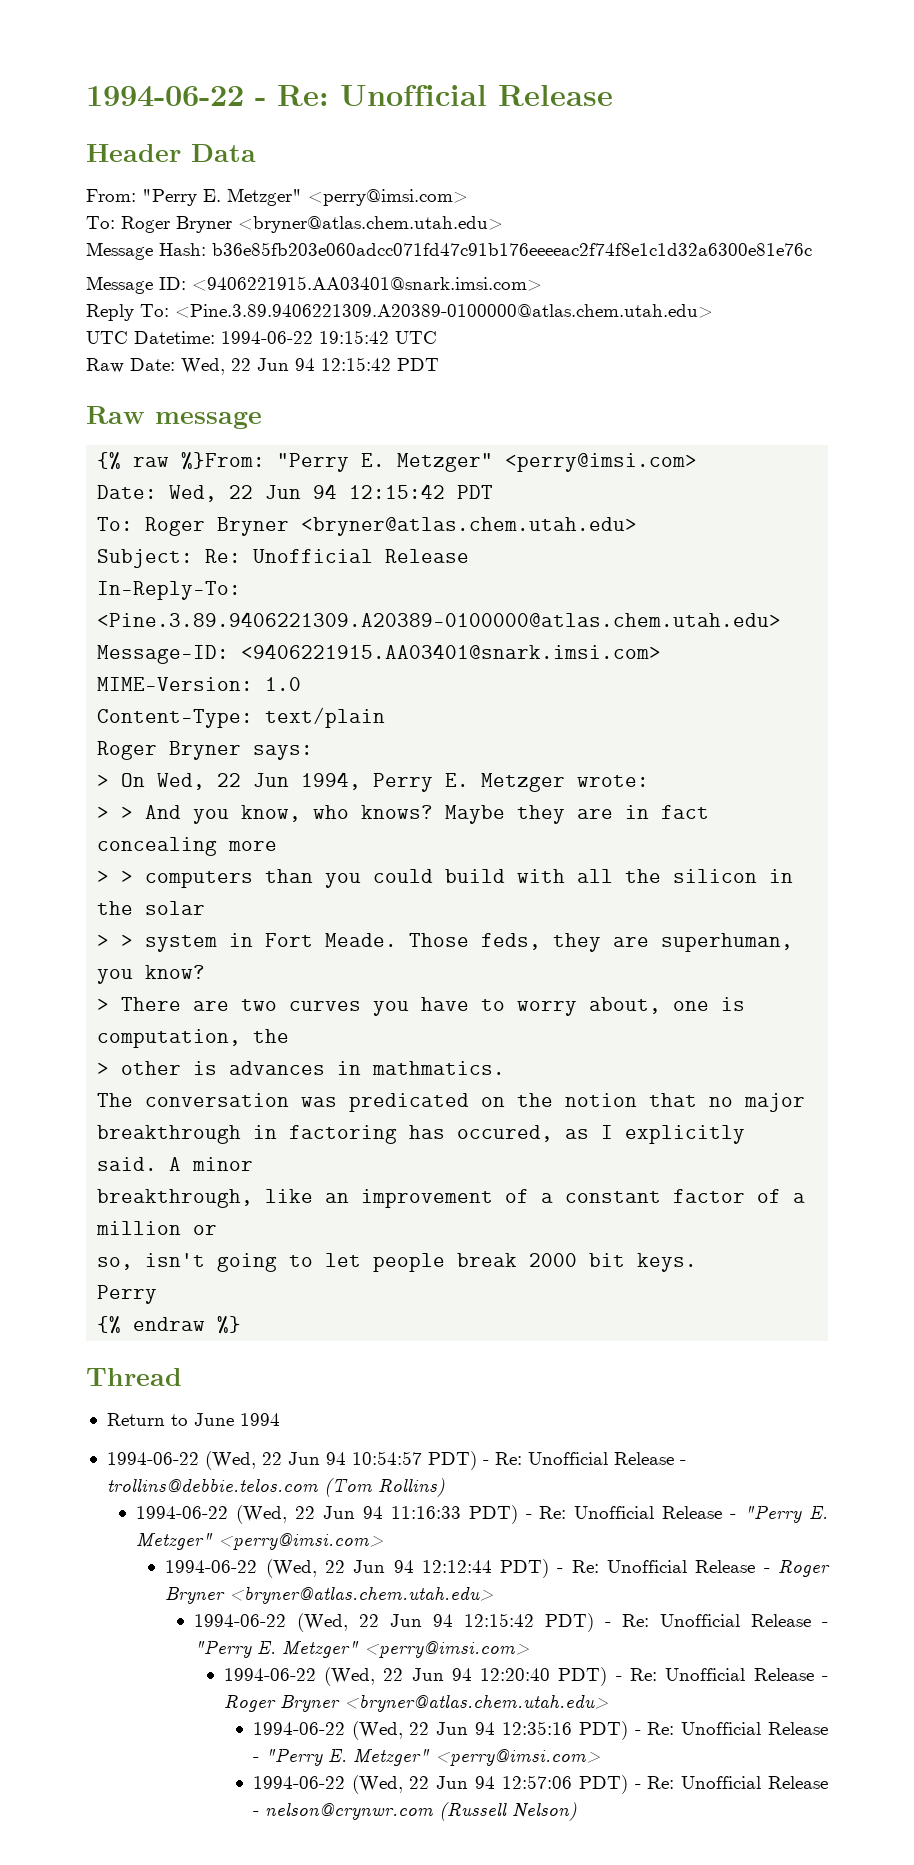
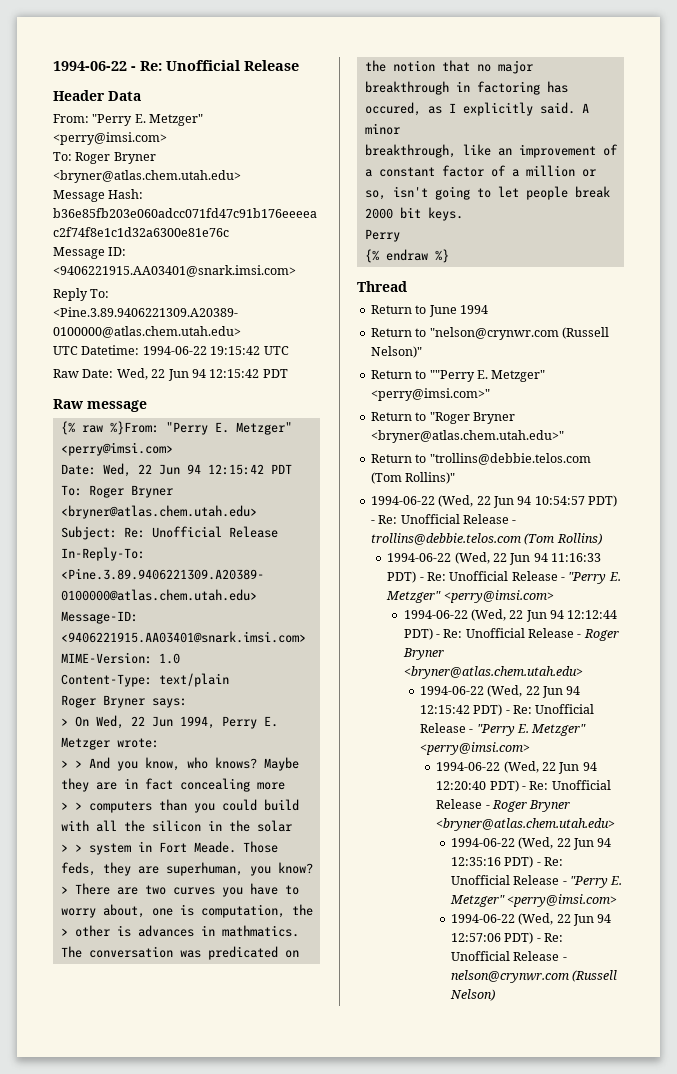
(280, 1419) none -> [370,327,609,340] [370,346,422,358] [370,370,546,382] [370,388,490,401] [370,412,515,424] [370,430,564,443] [370,453,591,465] [370,472,456,484] // Return to "nelson@crynwr.com (Russell Nelson)" // Return to ""Perry E. Metzger" <perry@imsi.com>" // Return to "Roger Bryner <bryner@atlas.chem.utah.edu>" // Return to "trollins@debbie.telos.com (Tom Rollins)"

